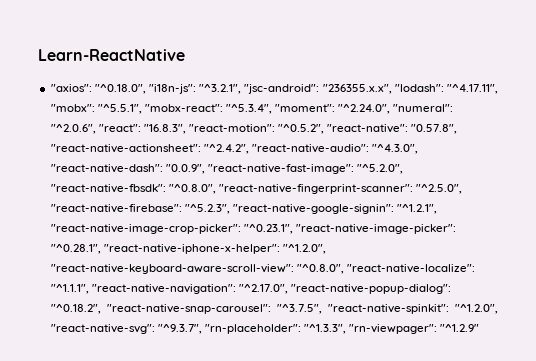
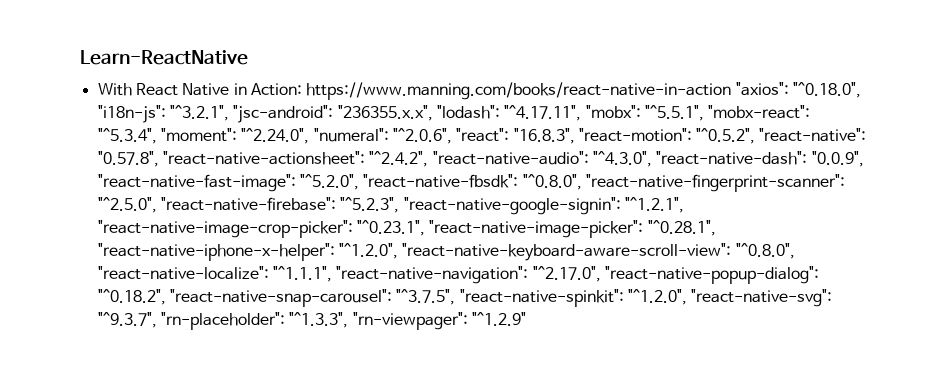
(185, 55) none -> [97,82,732,100] With React Native in Action: https://www.manning.com/books/react-native-in-action

